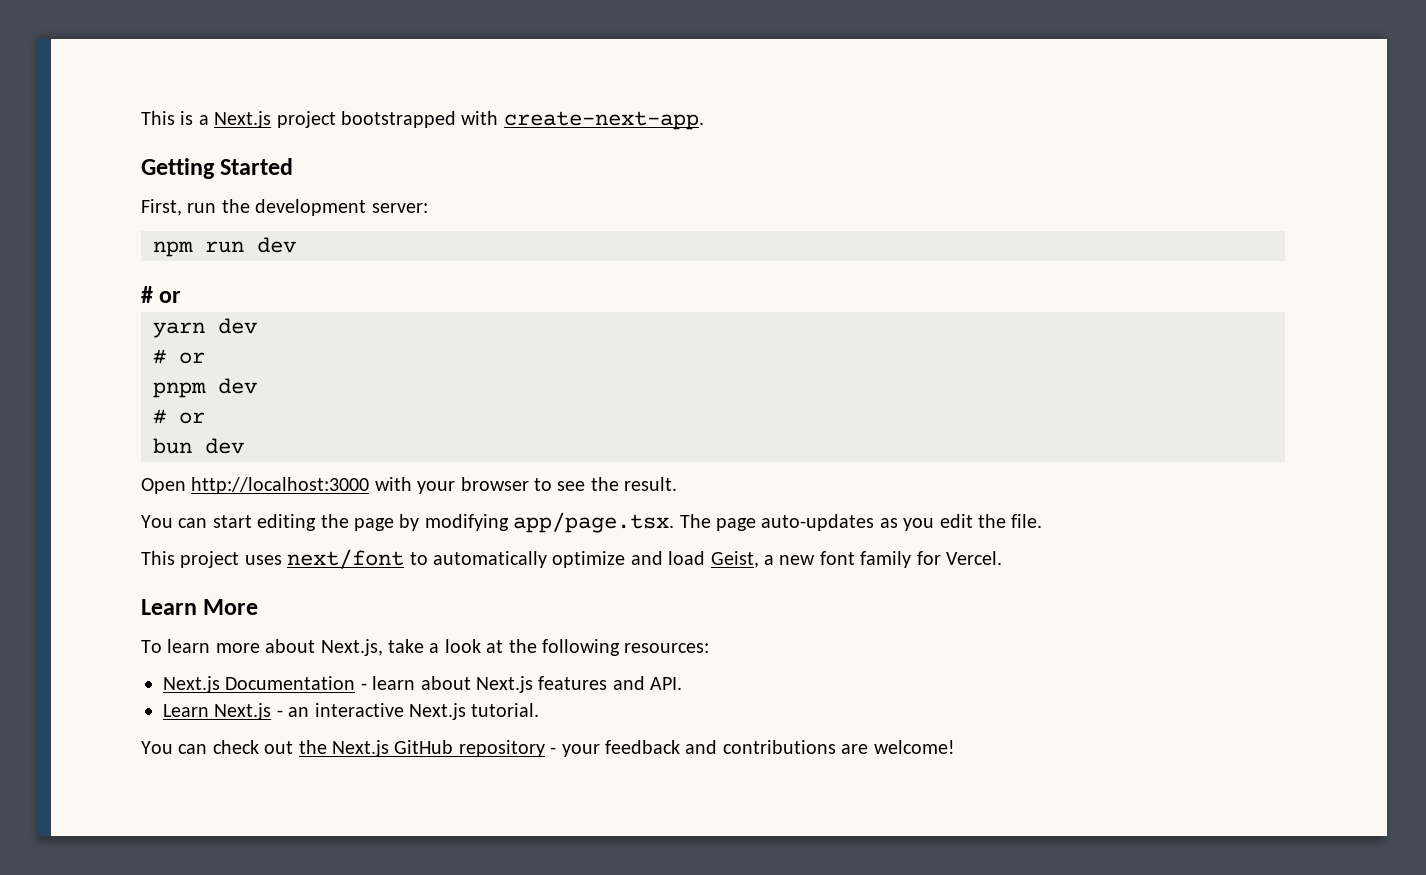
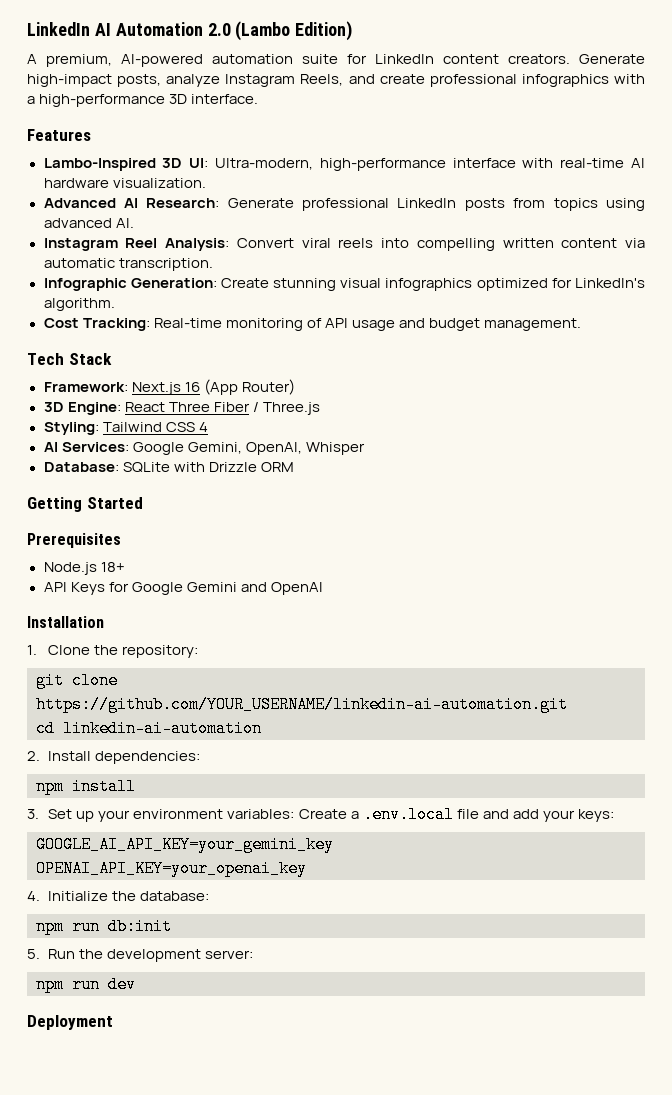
[141,111,704,130] [141,158,294,179] [141,199,217,216] This is a Next.js project bootstrapped with create-next-app. // Getting Started // First, run -> [27,21,353,41] [27,54,645,67] [27,74,646,87] [27,94,259,107] [27,129,91,141] [43,158,645,171] [43,178,206,188] [43,198,646,211] [43,218,134,228] [43,238,645,251] [43,258,213,271] [43,278,645,291] [43,298,115,311] [43,318,581,331] [27,353,112,365] [43,379,295,395] [43,402,320,415] [43,422,208,435] [43,442,365,455] [43,462,294,473] [27,497,143,512] [27,533,121,548] [43,562,125,575] [43,582,323,595] [27,616,104,628] [27,645,199,658] [36,672,118,689] [36,696,568,713] [36,720,262,737] [27,751,201,764] [36,778,136,795] [27,806,614,823] [36,836,334,853] [36,860,307,877] [27,891,210,901] [36,918,172,935] [27,949,76,959] LinkedIn AI Automation 2.0 (Lambo Edition) // A premium, AI-powered automation suite for LinkedIn content creators. Generate high-impact posts, analyze Instagram Reels, and create professional infographics with a high-performance 3D interface. // Features // Lambo-Inspired 3D UI: Ultra-modern, high-performance interface with real-time AI hardware visualization. // Advanced AI Research: Generate professional LinkedIn posts from topics using advanced AI. // Instagram Reel Analysis: Convert viral reels into compelling written content via automatic transcription. // Infographic Generation: Create stunning visual infographics optimized for LinkedIn's algorithm. // Cost Tracking: Real-time monitoring of API usage and budget management. // Tech Stack // Framework: Next.js 16 (App Router) // 3D Engine: React Three Fiber / Three.js // Styling: Tailwind CSS 4 // AI Services: Google Gemini, OpenAI, Whisper // Database: SQLite with Drizzle ORM // Getting Started // Prerequisites // Node.js 18+ // API Keys for Google Gemini and OpenAI // Installation // 1. Clone the repository: // git clone https://github.com/YOUR_USERNAME/linkedin-ai-automation.git // cd linkedin-ai-automation // 2. Install dependencies: // npm install // 3. Set up your environment variables: Create a .env.local file and add your keys: // GOOGLE_AI_API_KEY=your_gemini_key // OPENAI_API_KEY=your_openai_key // 4. Initialize the database: // npm run db:init // 5. Run
[141,286,182,303] [153,318,257,338] [153,349,205,364] [153,378,257,398] [153,409,205,424] [153,438,244,454] [141,477,678,494] [141,512,1043,533] [141,549,1002,569] [141,599,259,615] [141,639,710,656] [163,676,683,693] [163,703,540,720] [141,740,955,757] # or // yarn dev // # or // pnpm dev // # or // bun dev // Open http://localhost:3000 with your browser to see the result. // You can start editing the page by modifying app/page.tsx. The page auto-updates as you edit the file. // This project uses next/font to automatically optimize and load Geist, a new font family for Vercel. // Learn More // To learn more about Next.js, take a look at the following resources: // Next.js Documentation - learn about Next.js features and API. // Learn Next.js - an interactive Next.js tutorial. // You can check out the Next.js GitHub repository - your feedback and contributions are welcome! -> [27,1015,113,1030] Deployment

